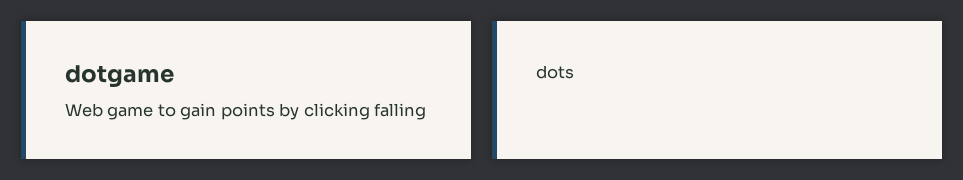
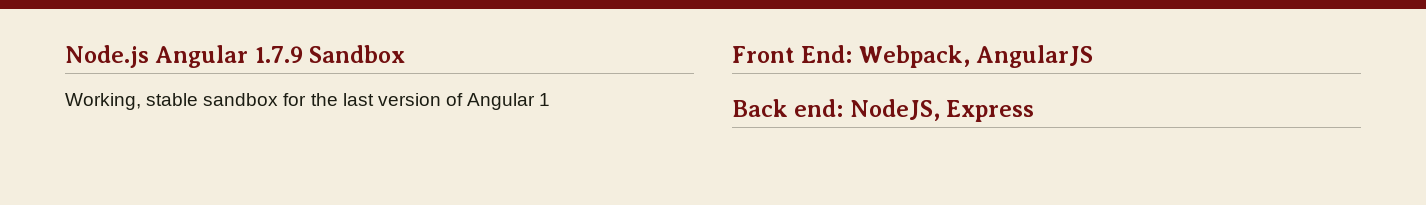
[65,65,174,88] [65,103,427,120] [536,65,574,79] dotgame // Web game to gain points by clicking falling dots -> [65,45,406,68] [65,93,551,110] [732,45,1094,68] [732,99,1035,122] Node.js Angular 1.7.9 Sandbox // Working, stable sandbox for the last version of Angular 1 // Front End: Webpack, AngularJS // Back end: NodeJS, Express

